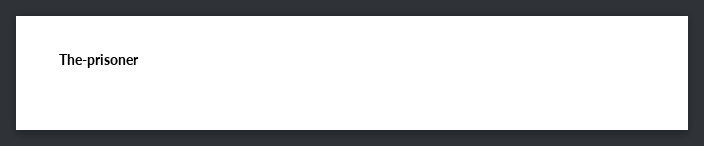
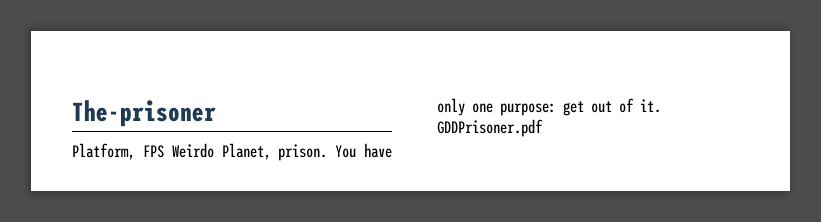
(139, 61) none -> [72,143,392,161] [437,98,661,116] [437,119,543,137] // Platform, FPS Weirdo Planet, prison. You have only one purpose: get out of it. GDDPrisoner.pdf

